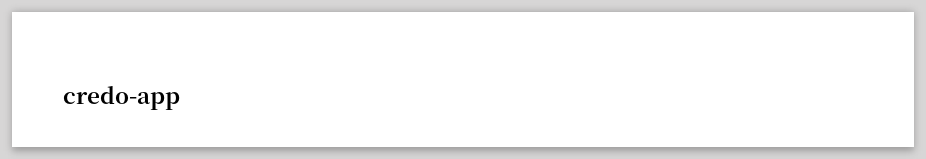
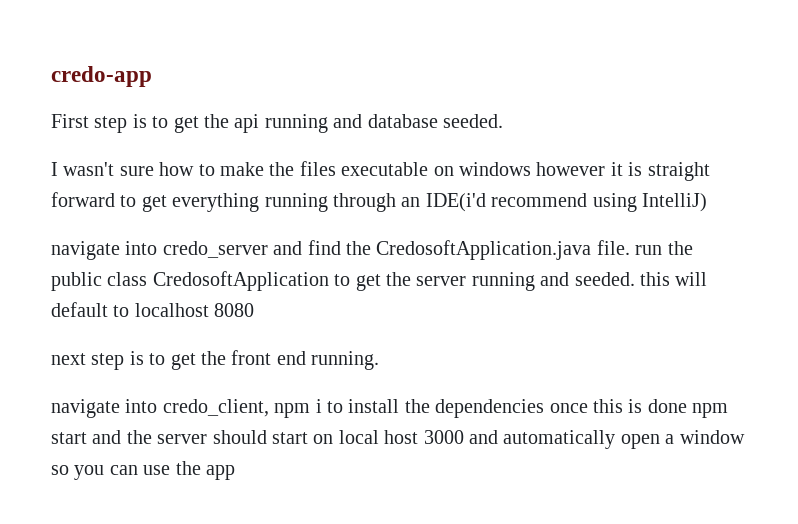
(180, 98) none -> [51,114,503,133] [51,161,710,181] [51,192,707,212] [51,240,693,260] [51,271,708,291] [51,302,255,317] [51,350,380,370] [51,399,729,418] [51,430,745,449] [51,461,236,480] // First step is to get the api running and database seeded. // I wasn't sure how to make the files executable on windows however it is straight forward to get everything running through an IDE(i'd recommend using IntelliJ) // navigate into credo_server and find the CredosoftApplication.java file. run the public class CredosoftApplication to get the server running and seeded. this will default to localhost 8080 // next step is to get the front end running. // navigate into credo_client, npm i to install the dependencies once this is done npm start and the server should start on local host 3000 and automatically open a window so you can use the app

